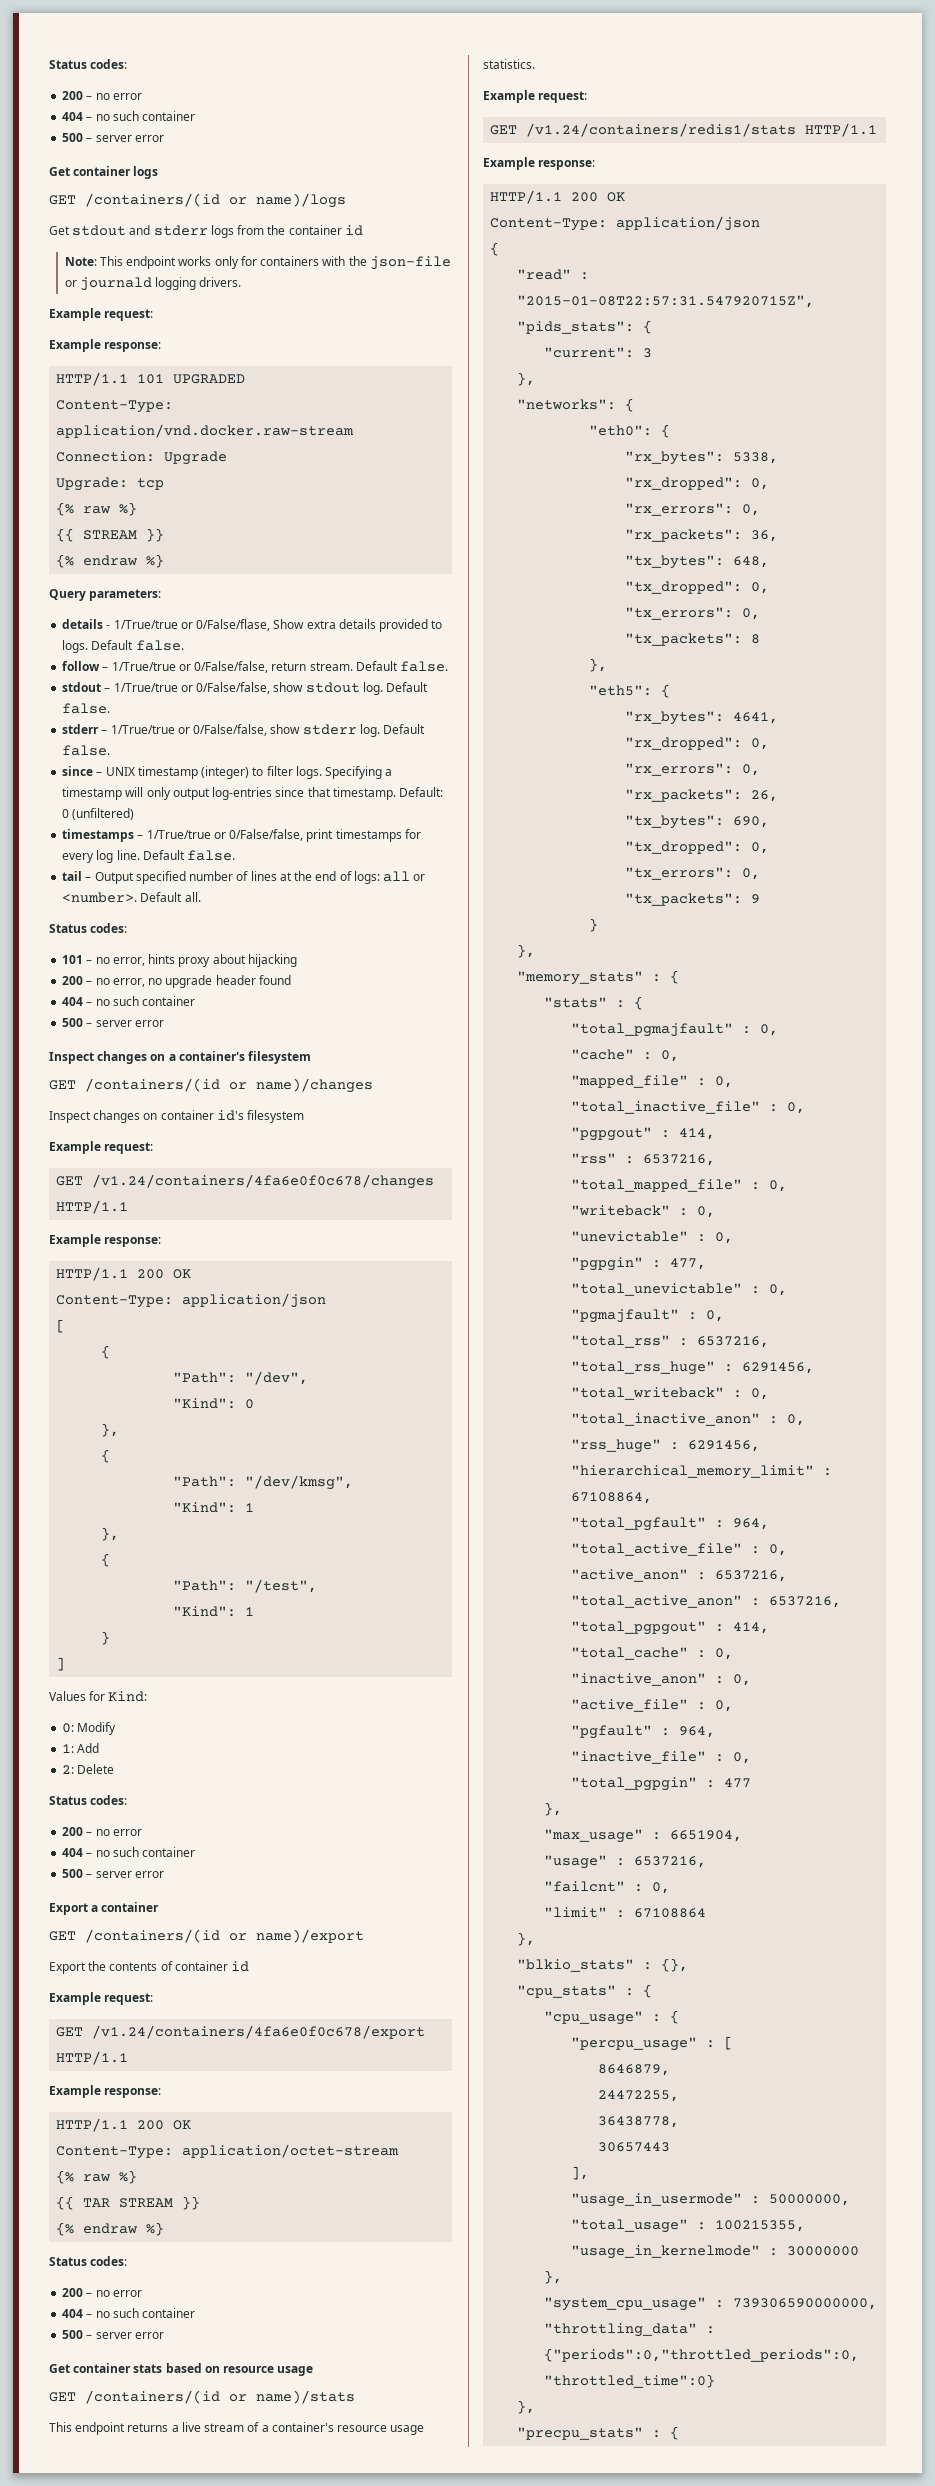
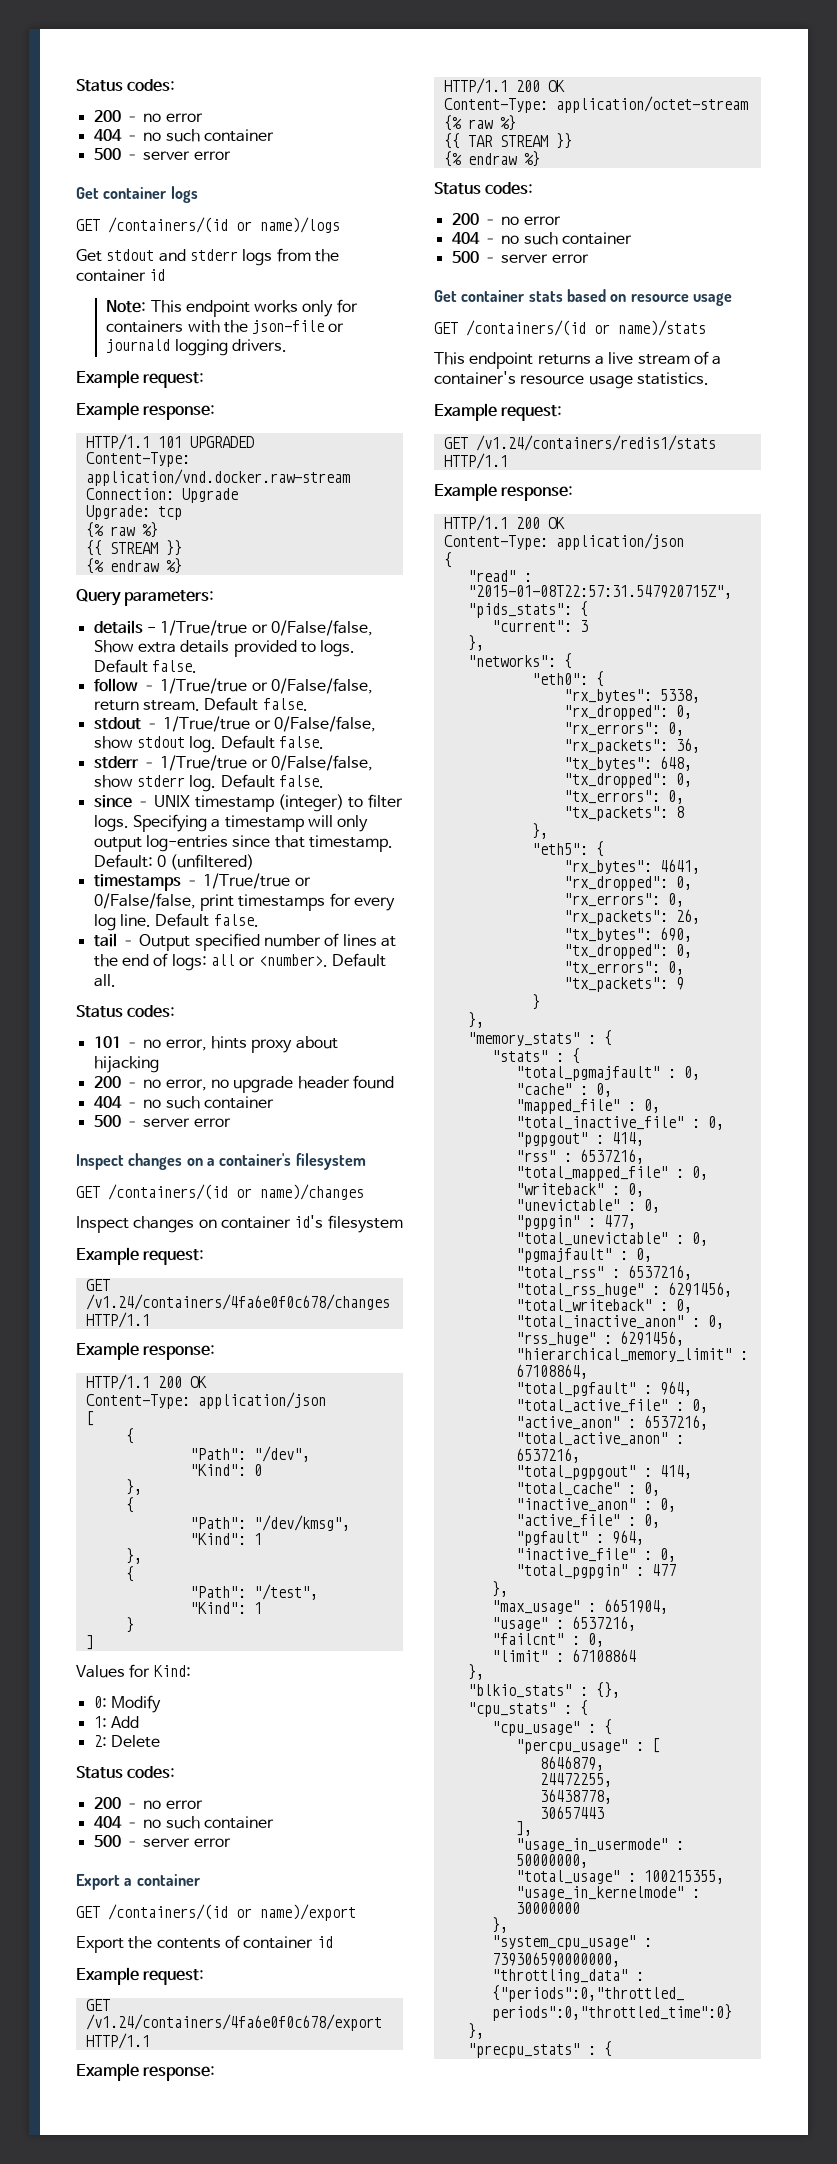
[196,619,271,631] 0/False/flase, -> [270,620,373,636] 0/False/false,

